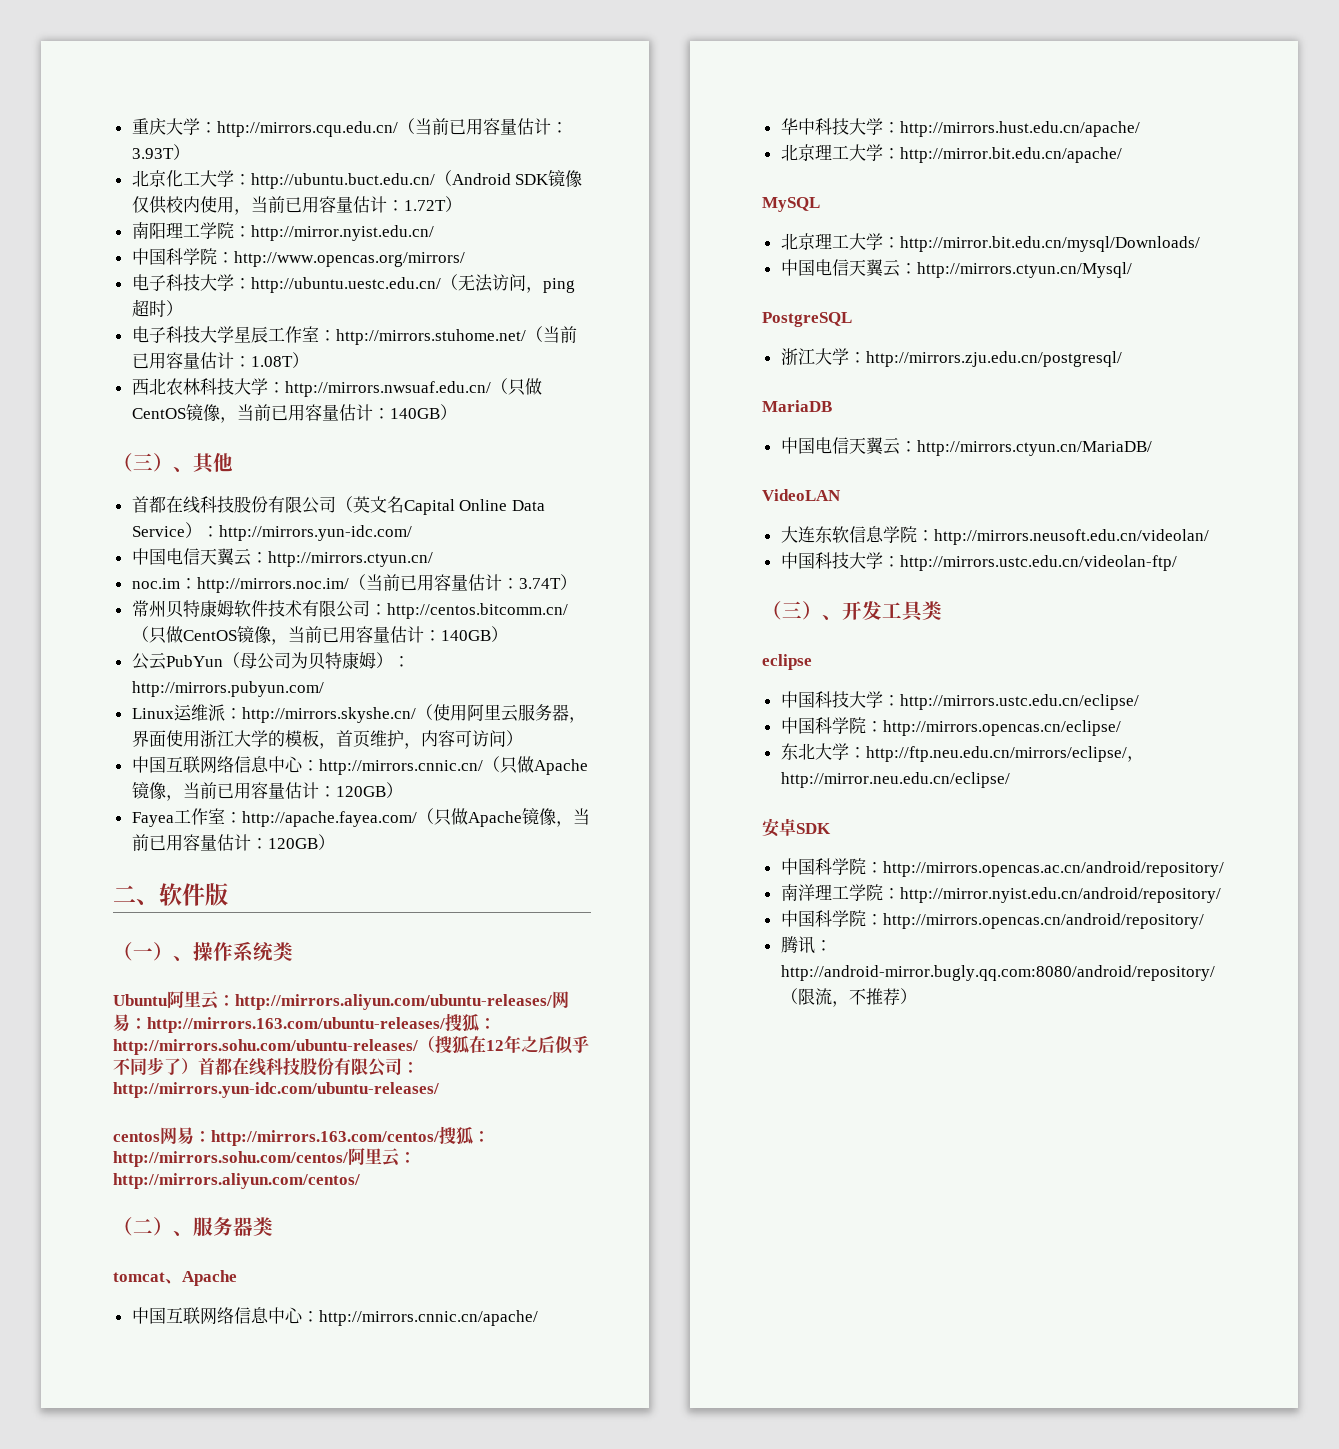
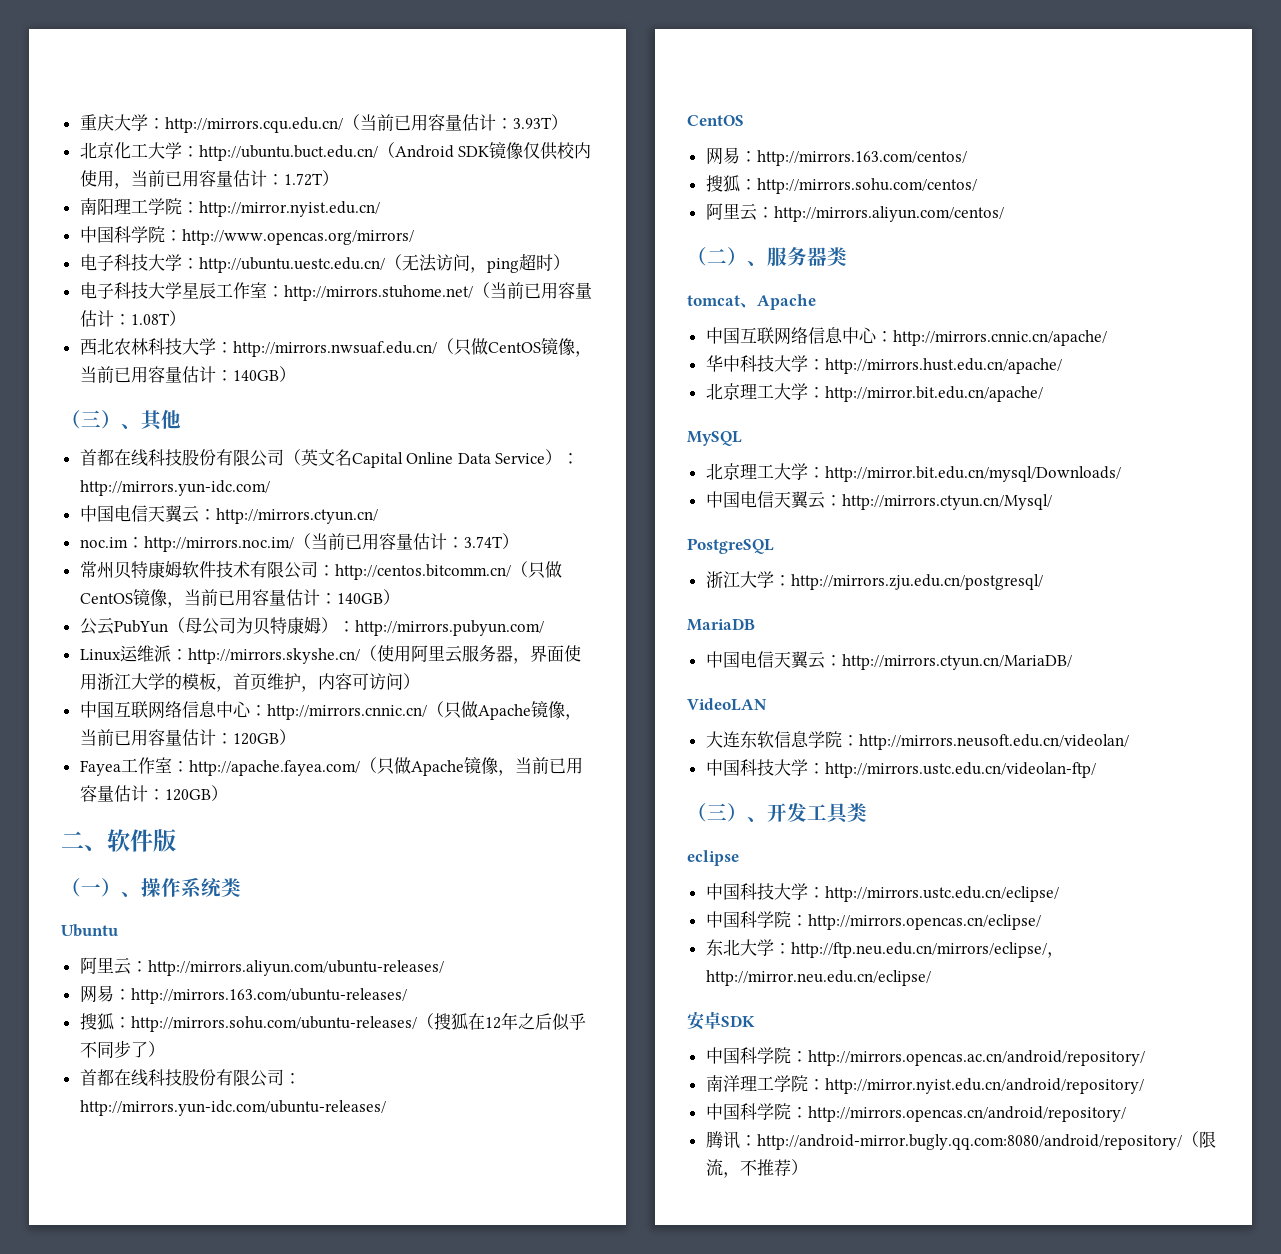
(167, 1000) none -> (118, 930) //
(552, 1002) none -> (444, 968) //
(445, 1025) none -> (407, 996) //
(198, 1066) none -> (165, 1049) //
[113,1132,160,1142] centos -> [687,115,744,126] CentOS //
(439, 1138) none -> (967, 158) //
(348, 1159) none -> (977, 186) //

